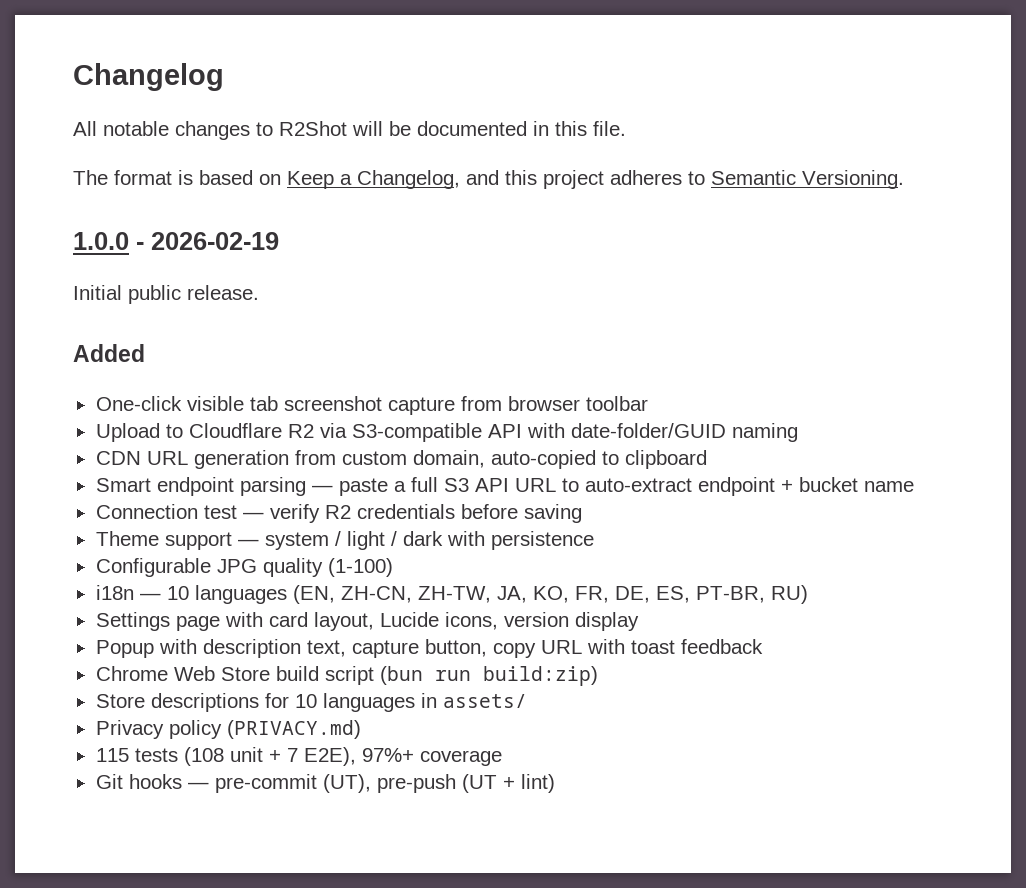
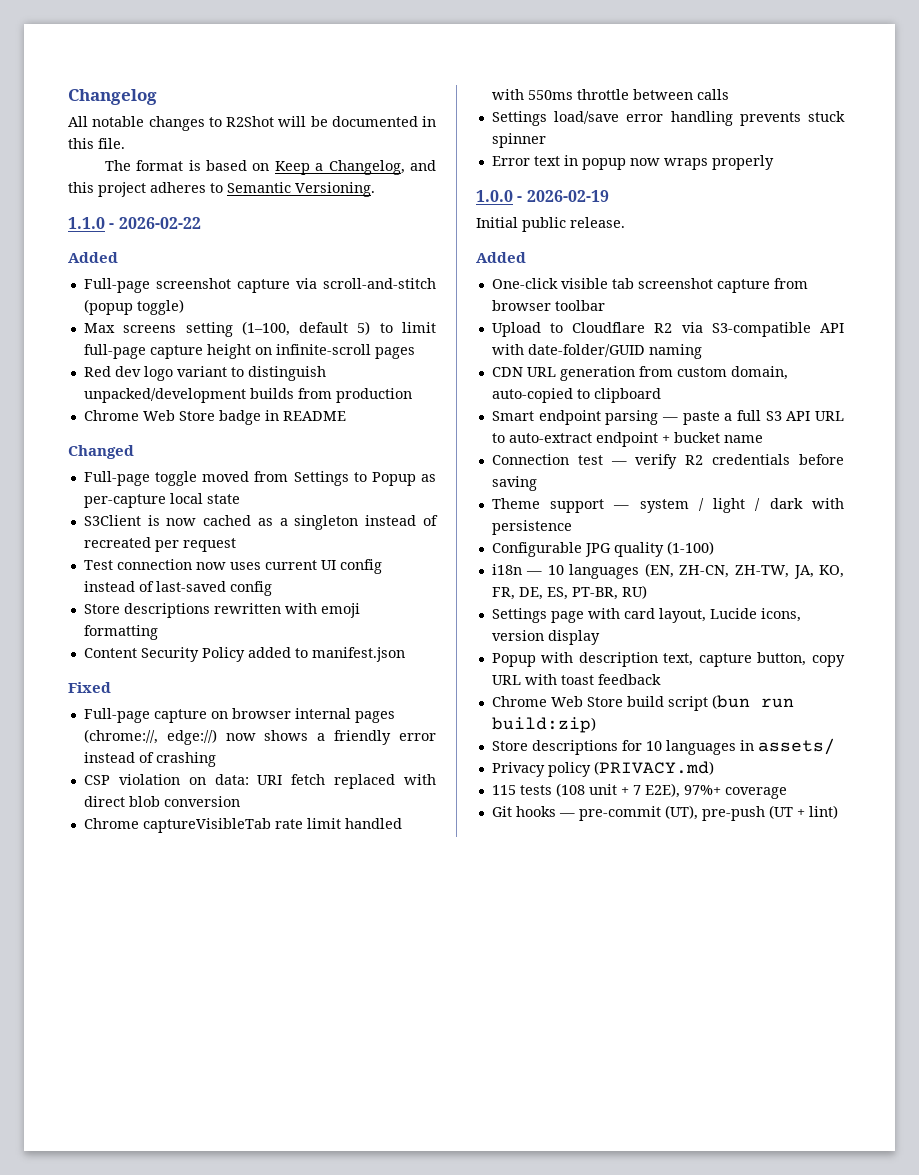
(904, 179) none -> [68,217,201,229] [68,252,118,263] [83,278,436,293] [83,299,184,315] [83,321,436,337] [83,344,415,359] [83,366,326,381] [83,388,412,403] [83,410,346,425] [68,445,134,459] [83,471,436,486] [83,493,240,508] [83,515,438,530] [83,537,236,552] [83,559,382,574] [83,581,272,596] [83,603,360,618] [83,625,158,640] [83,647,405,662] [68,682,111,693] [83,708,395,723] [83,729,437,745] [83,752,216,767] [83,774,436,789] [83,796,240,807] [83,818,402,833] [491,89,729,100] [491,111,845,126] [491,133,546,148] [491,155,774,170] // 1.1.0 - 2026-02-22 // Added // Full-page screenshot capture via scroll-and-stitch (popup toggle) // Max screens setting (1–100, default 5) to limit full-page capture height on infinite-scroll pages // Red dev logo variant to distinguish unpacked/development builds from production // Chrome Web Store badge in README // Changed // Full-page toggle moved from Settings to Popup as per-capture local state // S3Client is now cached as a singleton instead of recreated per request // Test connection now uses current UI config instead of last-saved config // Store descriptions rewritten with emoji formatting // Content Security Policy added to manifest.json // Fixed // Full-page capture on browser internal pages (chrome://, edge://) now shows a friendly error instead of crashing // CSP violation on data: URI fetch replaced with direct blob conversion // Chrome captureVisibleTab rate limit handled with 550ms throttle between calls // Settings load/save error handling prevents stuck spinner // Error text in popup now wraps properly

